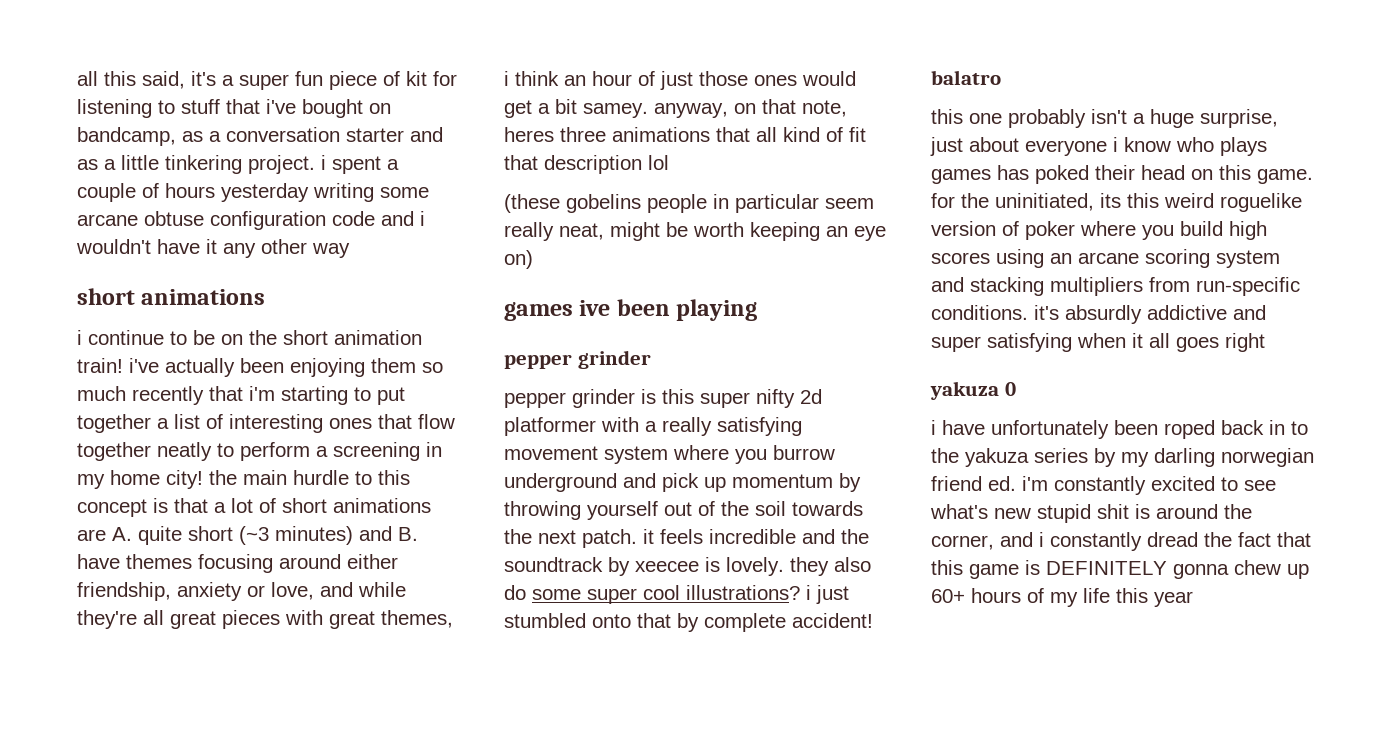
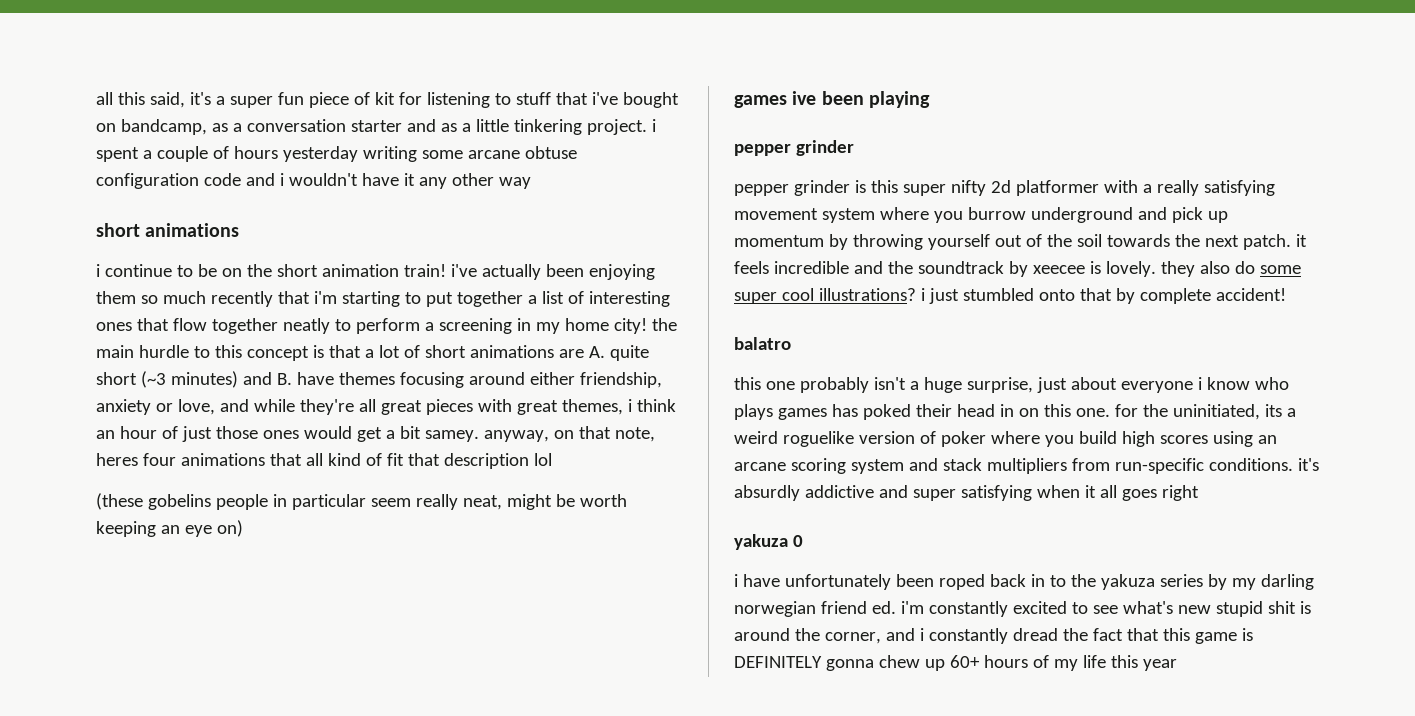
[560,127,606,142] three -> [142,453,176,466] four
(1185, 172) none -> [999,404,1014,417] in
[1257,169,1313,184] game. -> [1075,408,1110,417] one.
[1127,193,1159,208] this -> [1286,408,1296,417] a
[970,277,1044,296] stacking -> [942,458,982,471] stack

